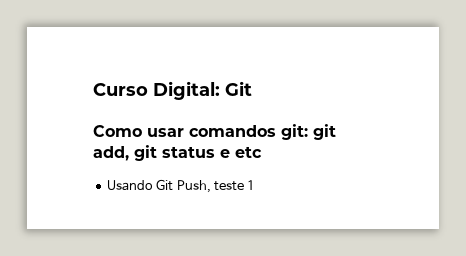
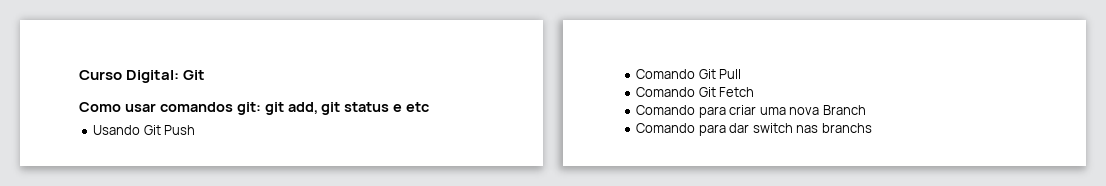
[176,180,256,193] Push, teste 1 -> [164,125,196,135] [636,69,742,79] [636,87,755,97] [636,105,866,118] [636,123,872,136] Push // Comando Git Pull // Comando Git Fetch // Comando para criar uma nova Branch // Comando para dar switch nas branchs

